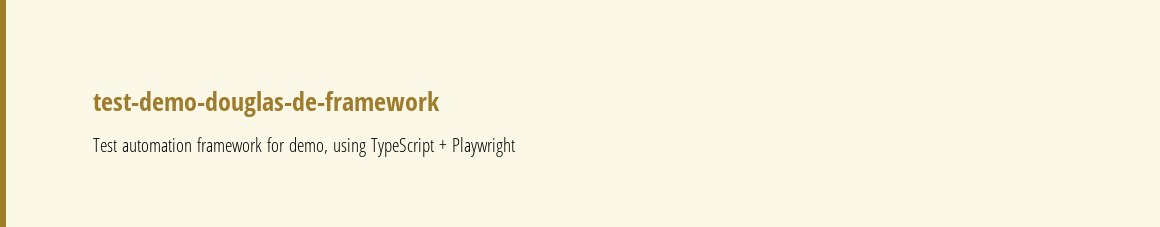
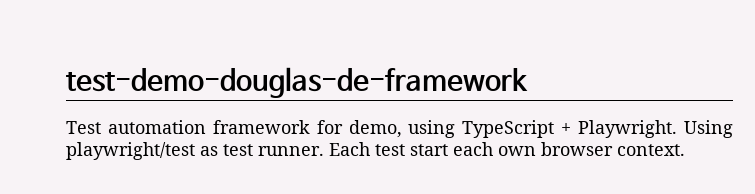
[451,137,515,157] Playwright -> [578,120,734,138] [66,142,685,160] Playwright. Using playwright/test as test runner. Each test start each own browser context.

